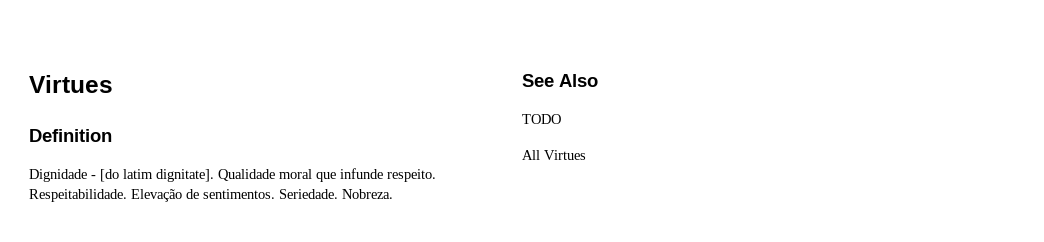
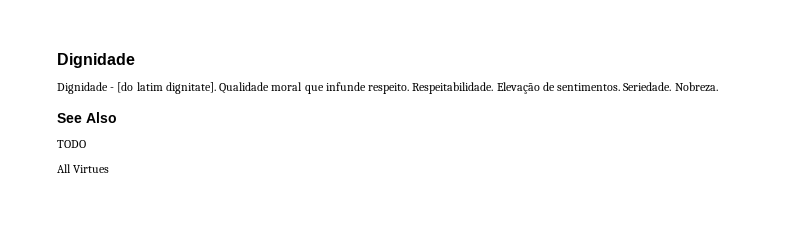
[29,75,113,93] [29,129,112,142] Virtues // Definition -> [57,53,135,68] Dignidade

